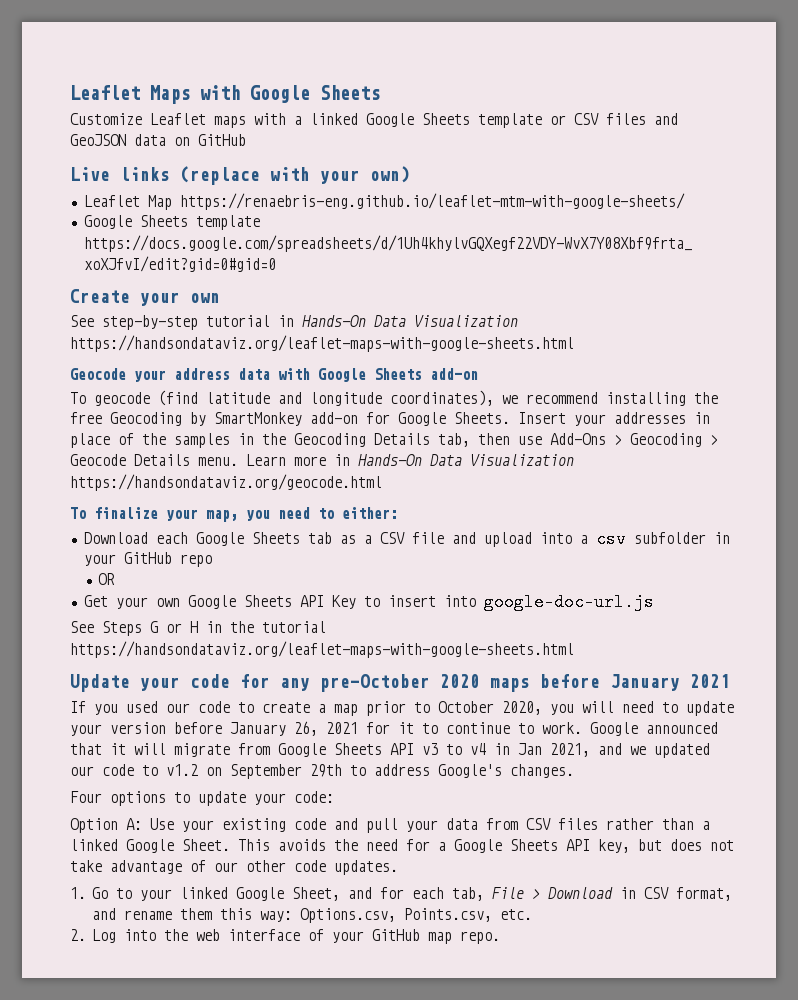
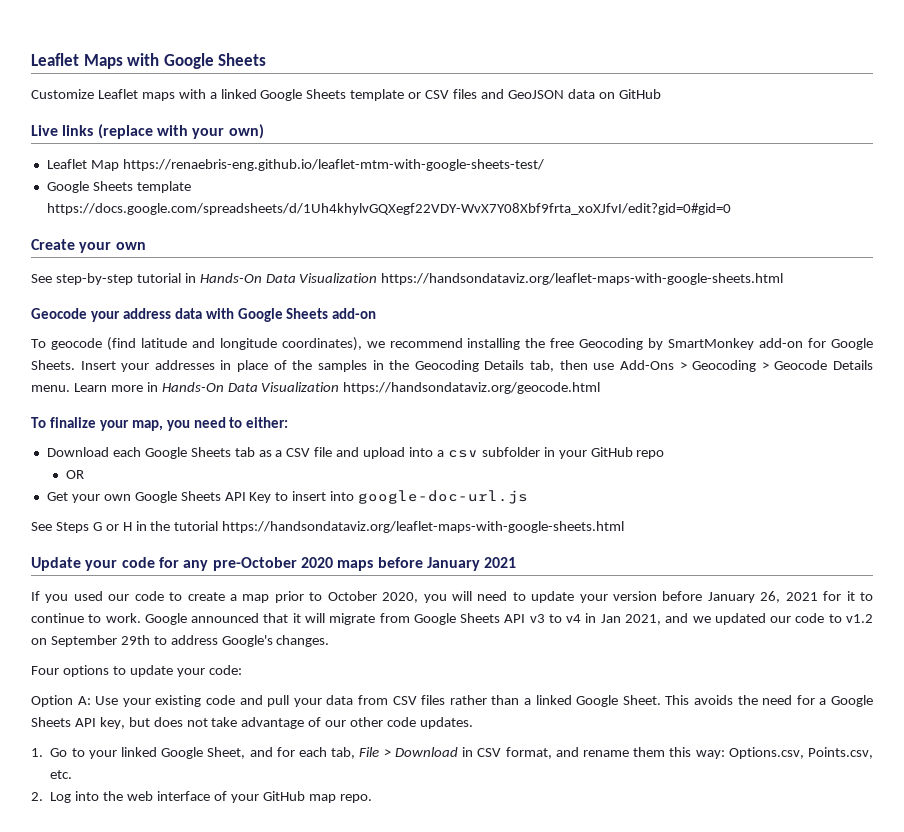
[179,193,685,210] https://renaebris-eng.github.io/leaflet-mtm-with-google-sheets/ -> [122,159,544,171] https://renaebris-eng.github.io/leaflet-mtm-with-google-sheets-test/

